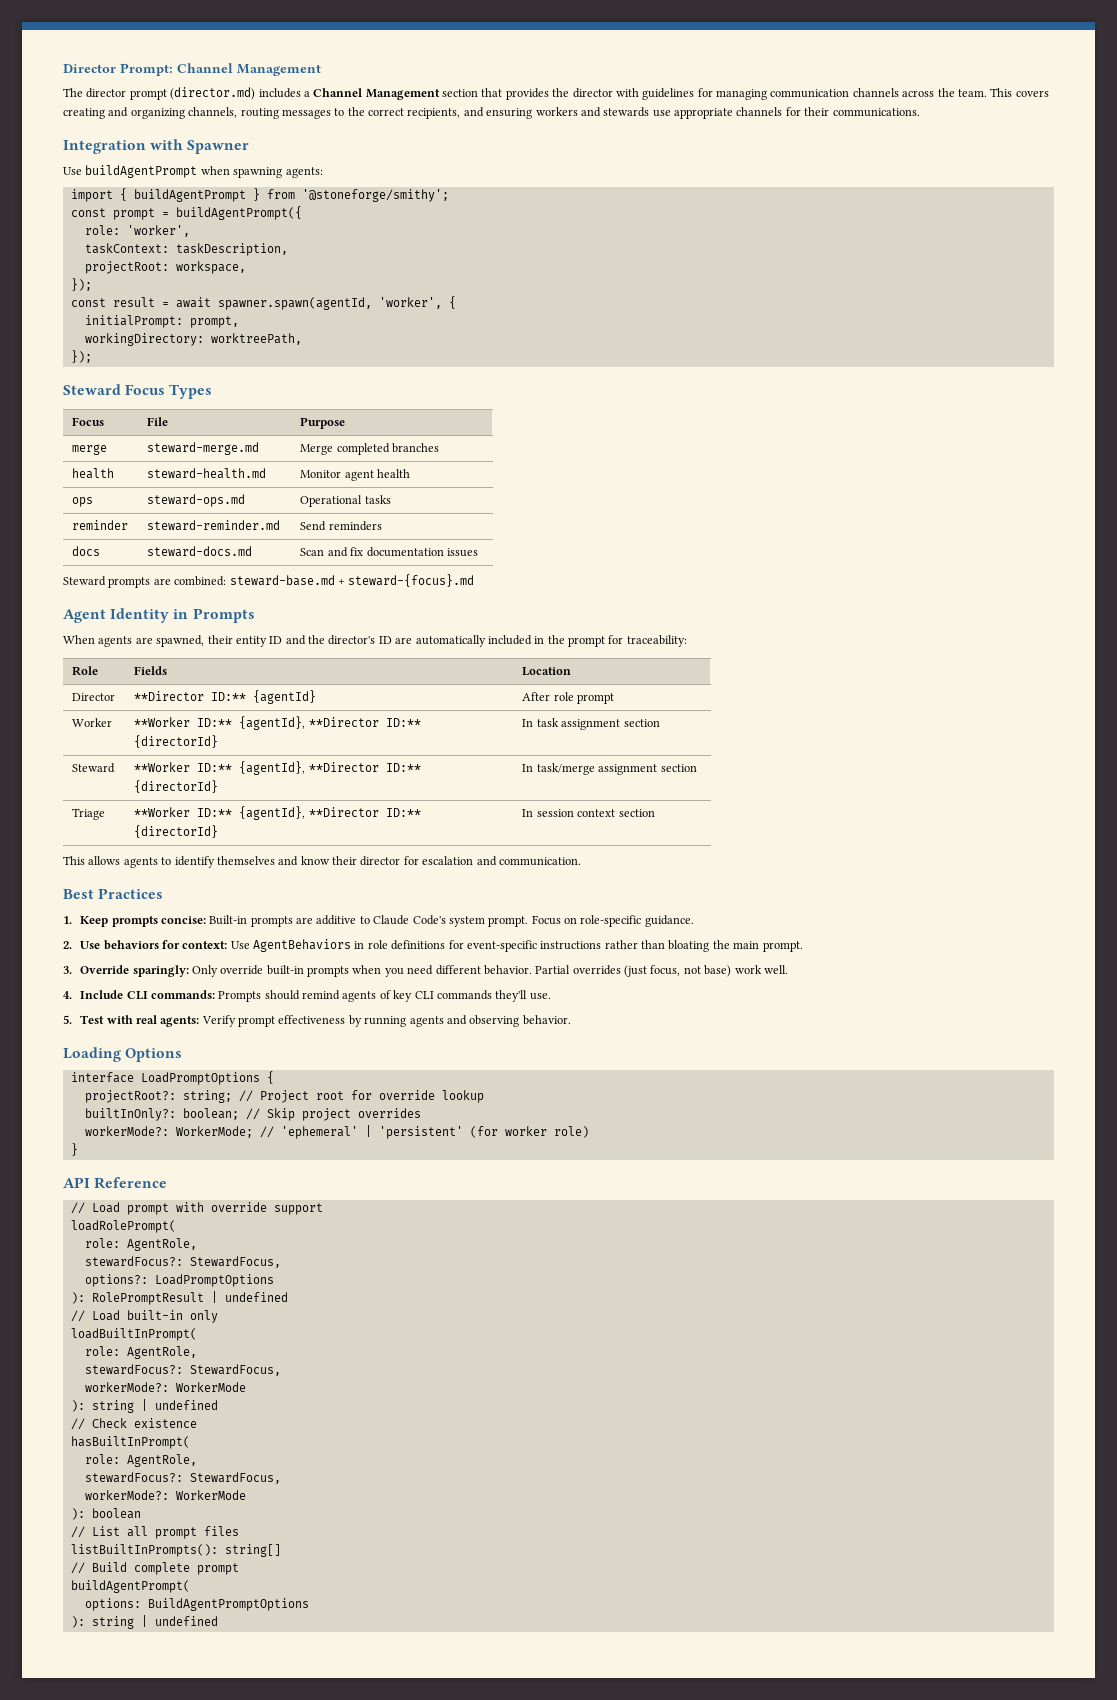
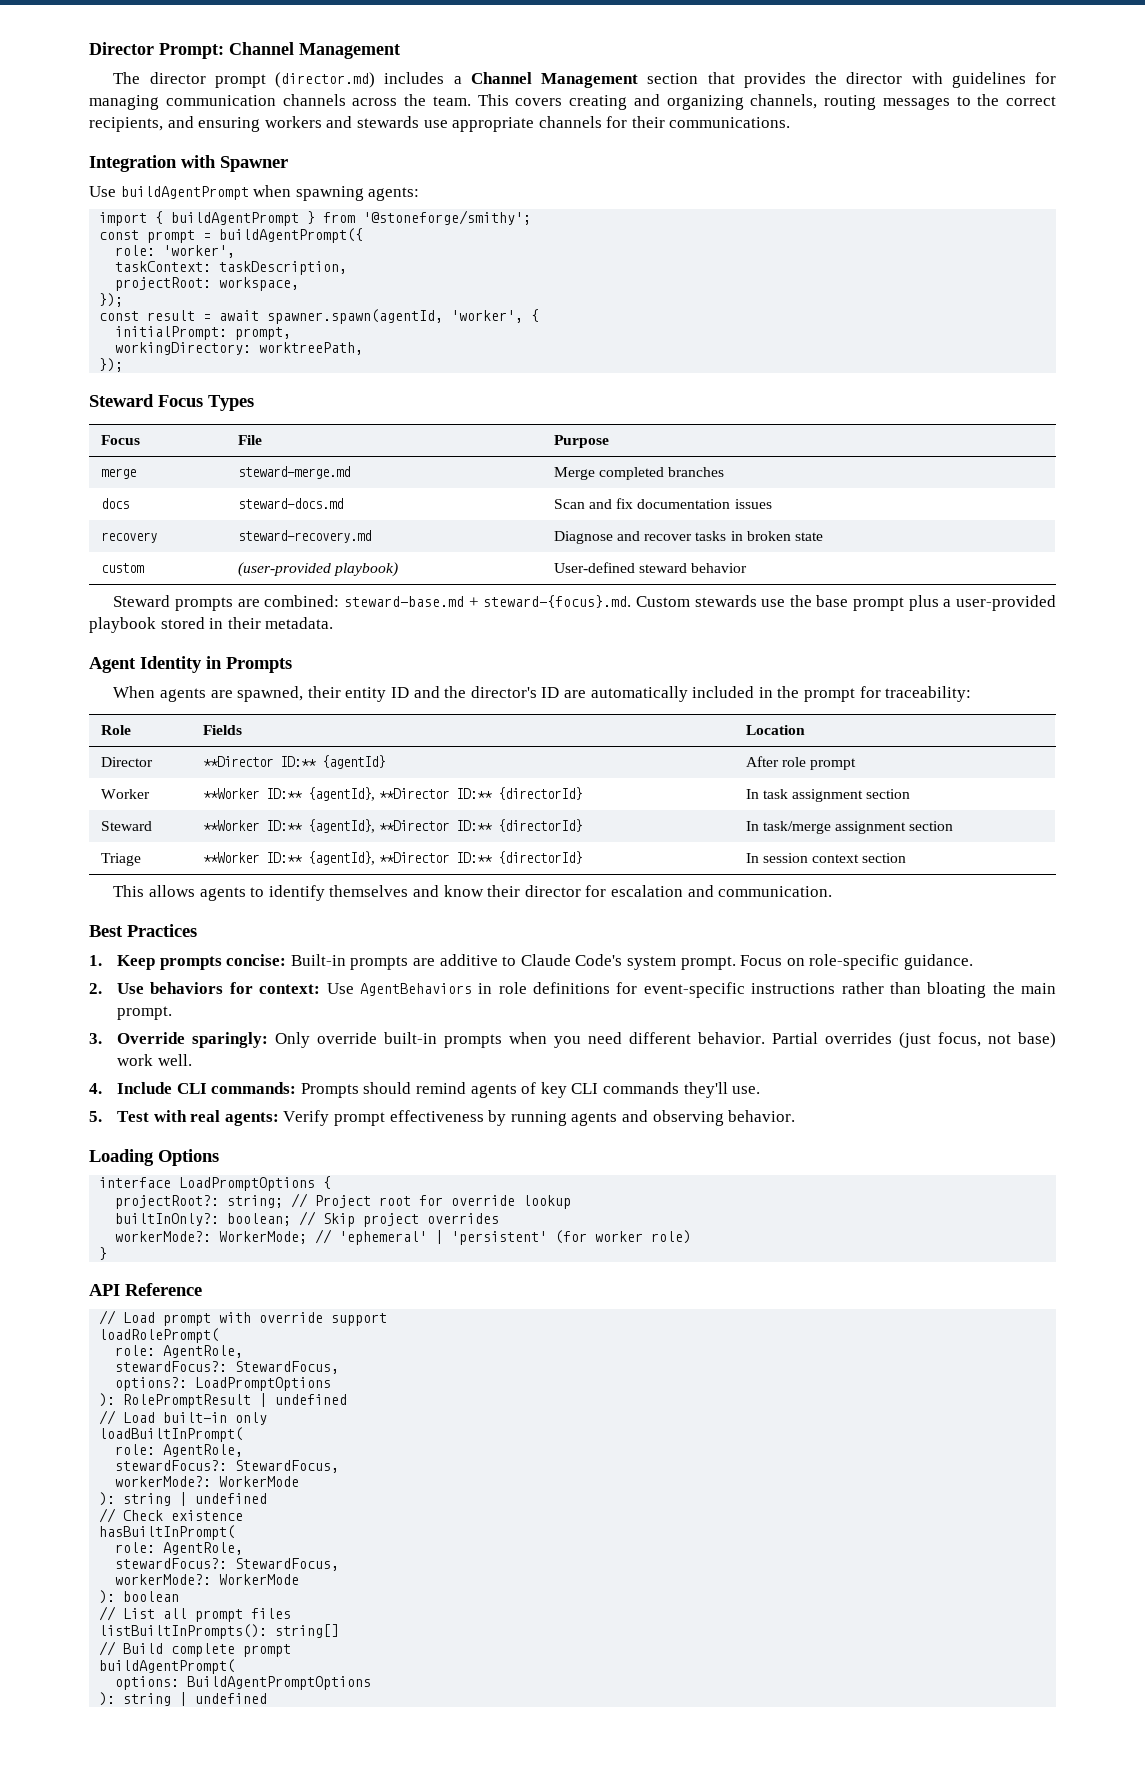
[72,468,115,479] [147,468,267,479] [300,469,411,481] [72,497,94,507] [147,494,246,507] [300,495,391,507] [72,520,129,530] [147,520,281,531] [300,521,382,531] // health | steward-health.md | Monitor agent health // ops | steward-ops.md | Operational tasks // reminder | steward-reminder.md | Send reminders -> (725, 472) none
(478, 552) none -> [100,532,157,543] [237,530,371,543] [553,531,823,544] [100,563,144,573] [237,562,398,577] [553,562,748,573] // recovery | steward-recovery.md | Diagnose and recover tasks in broken state // custom | (user-provided playbook) | User-defined steward behavior
[348,574,475,587] steward-{focus}.md -> [483,595,1057,611] [89,617,334,633] steward-{focus}.md. Custom stewards use the base prompt plus a user-provided playbook stored in their metadata.

